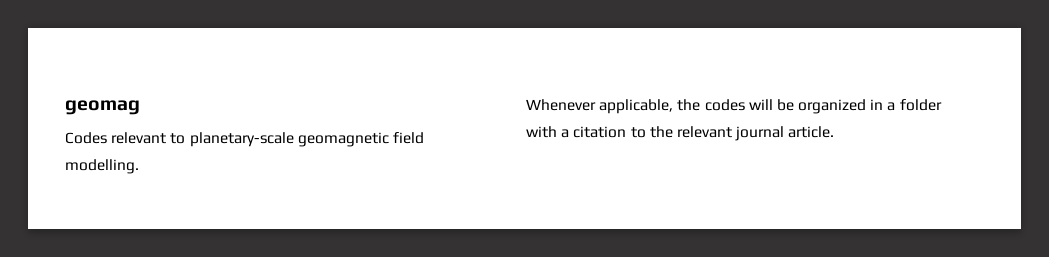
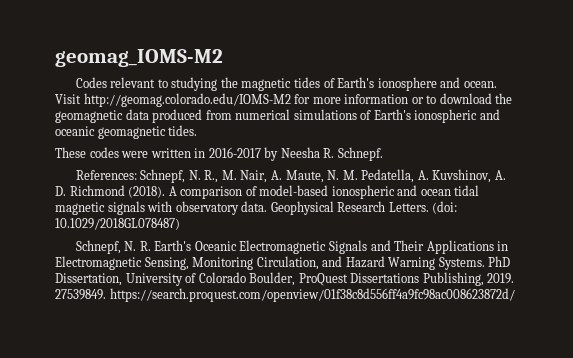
[65,100,140,115] geomag -> [55,49,223,67] geomag_IOMS-M2
[189,132,424,147] [65,159,139,174] [526,99,942,114] [526,126,835,141] planetary-scale geomagnetic field modelling. // Whenever applicable, the codes will be organized in a folder with a citation to the relevant journal article. -> [171,77,497,91] [55,93,513,107] [55,109,500,123] [55,125,198,139] [55,147,383,161] [75,169,506,183] [55,185,480,199] [55,201,458,215] [55,218,180,230] [75,240,509,254] [55,256,511,270] [55,272,515,286] [55,288,515,302] studying the magnetic tides of Earth's ionosphere and ocean. Visit http://geomag.colorado.edu/IOMS-M2 for more information or to download the geomagnetic data produced from numerical simulations of Earth's ionospheric and oceanic geomagnetic tides. // These codes were written in 2016-2017 by Neesha R. Schnepf. // References: Schnepf, N. R., M. Nair, A. Maute, N. M. Pedatella, A. Kuvshinov, A. D. Richmond (2018). A comparison of model-based ionospheric and ocean tidal magnetic signals with observatory data. Geophysical Research Letters. (doi: 10.1029/2018GL078487) // Schnepf, N. R. Earth's Oceanic Electromagnetic Signals and Their Applications in Electromagnetic Sensing, Monitoring Circulation, and Hazard Warning Systems. PhD Dissertation, University of Colorado Boulder, ProQuest Dissertations Publishing, 2019. 27539849. https://search.proquest.com/openview/01f38c8d556ff4a9fc98ac008623872d/

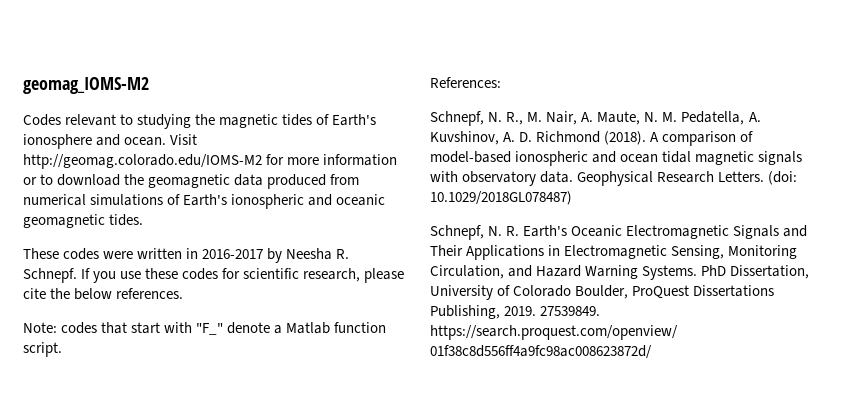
(383, 154) none -> [81,268,405,283] [23,288,184,300] [23,322,387,335] [23,342,62,357] If you use these codes for scientific research, please cite the below references. // Note: codes that start with "F_" denote a Matlab function script.
(137, 175) none -> (501, 82) //

